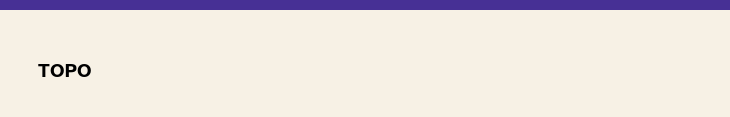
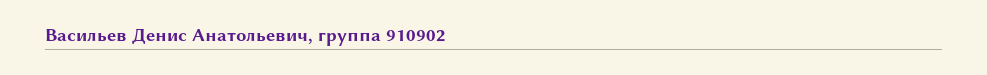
[38,64,92,77] TOPO -> [45,28,446,46] Васильев Денис Анатольевич, группа 910902

